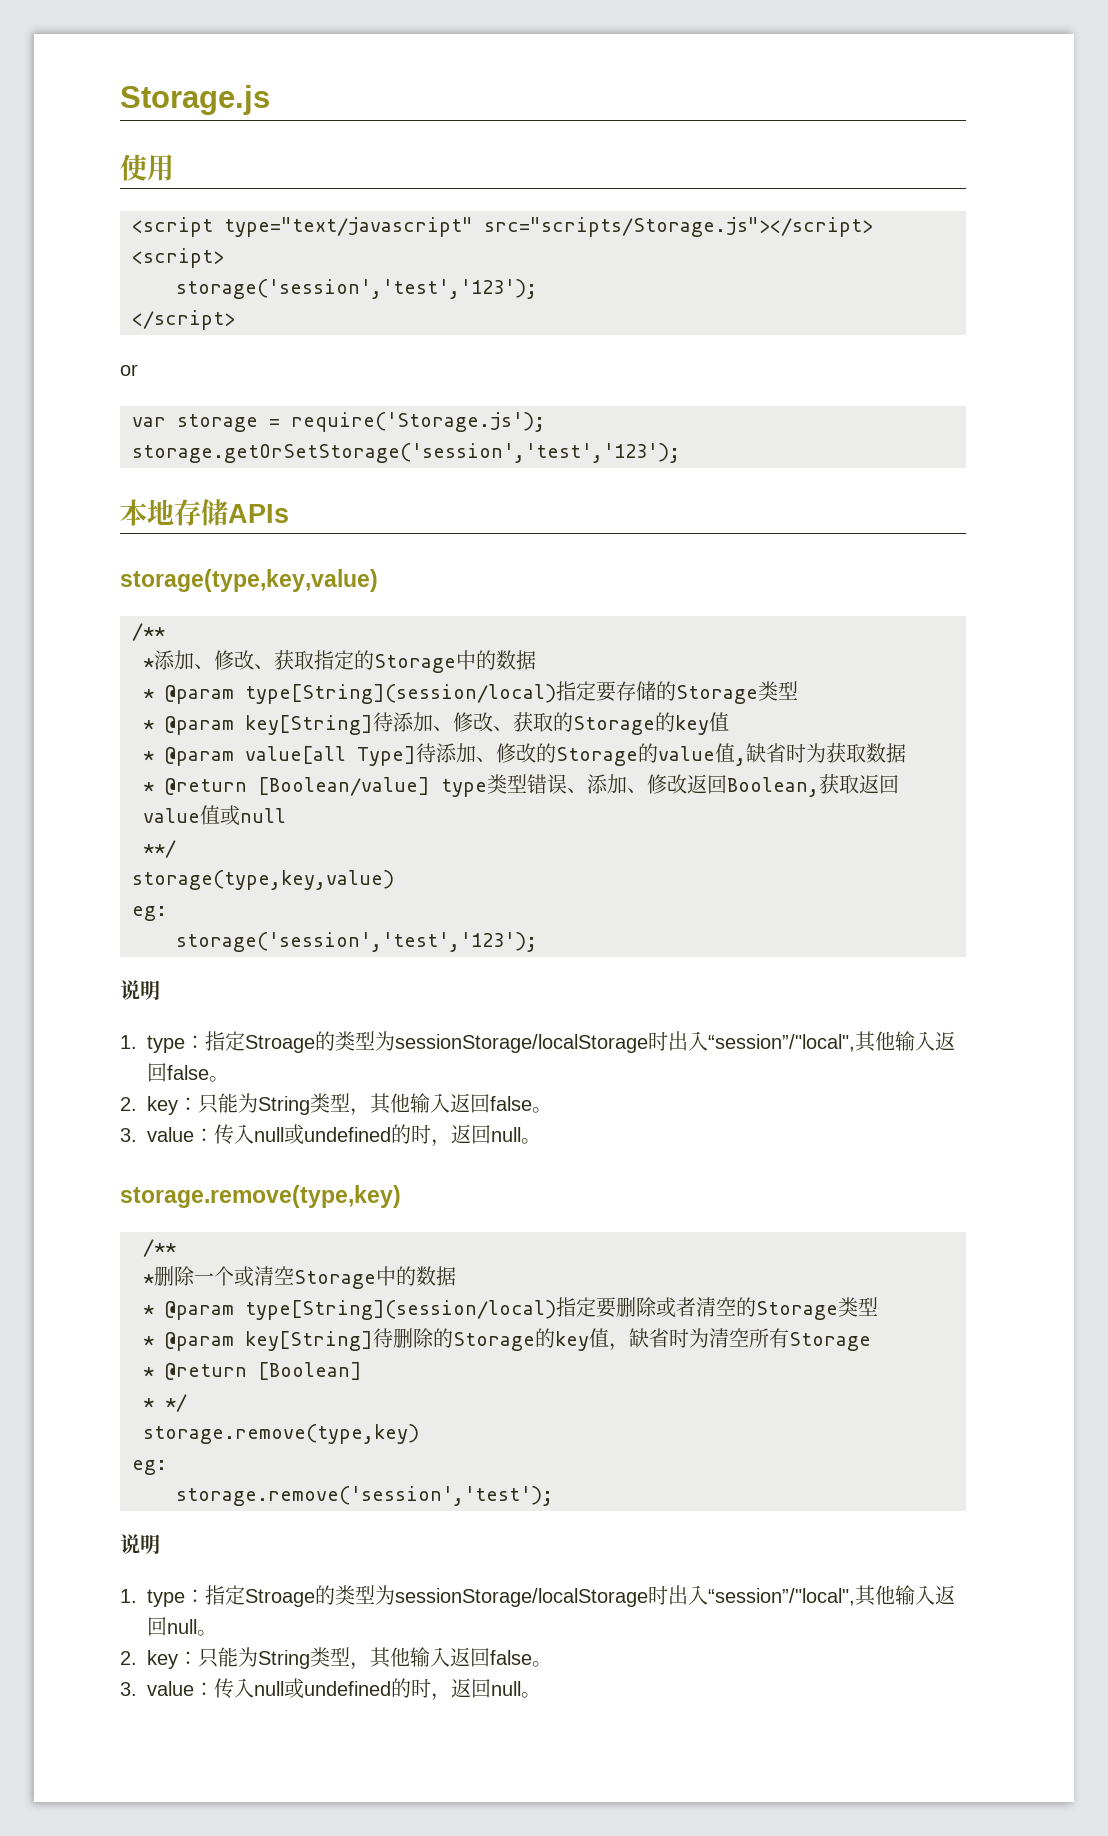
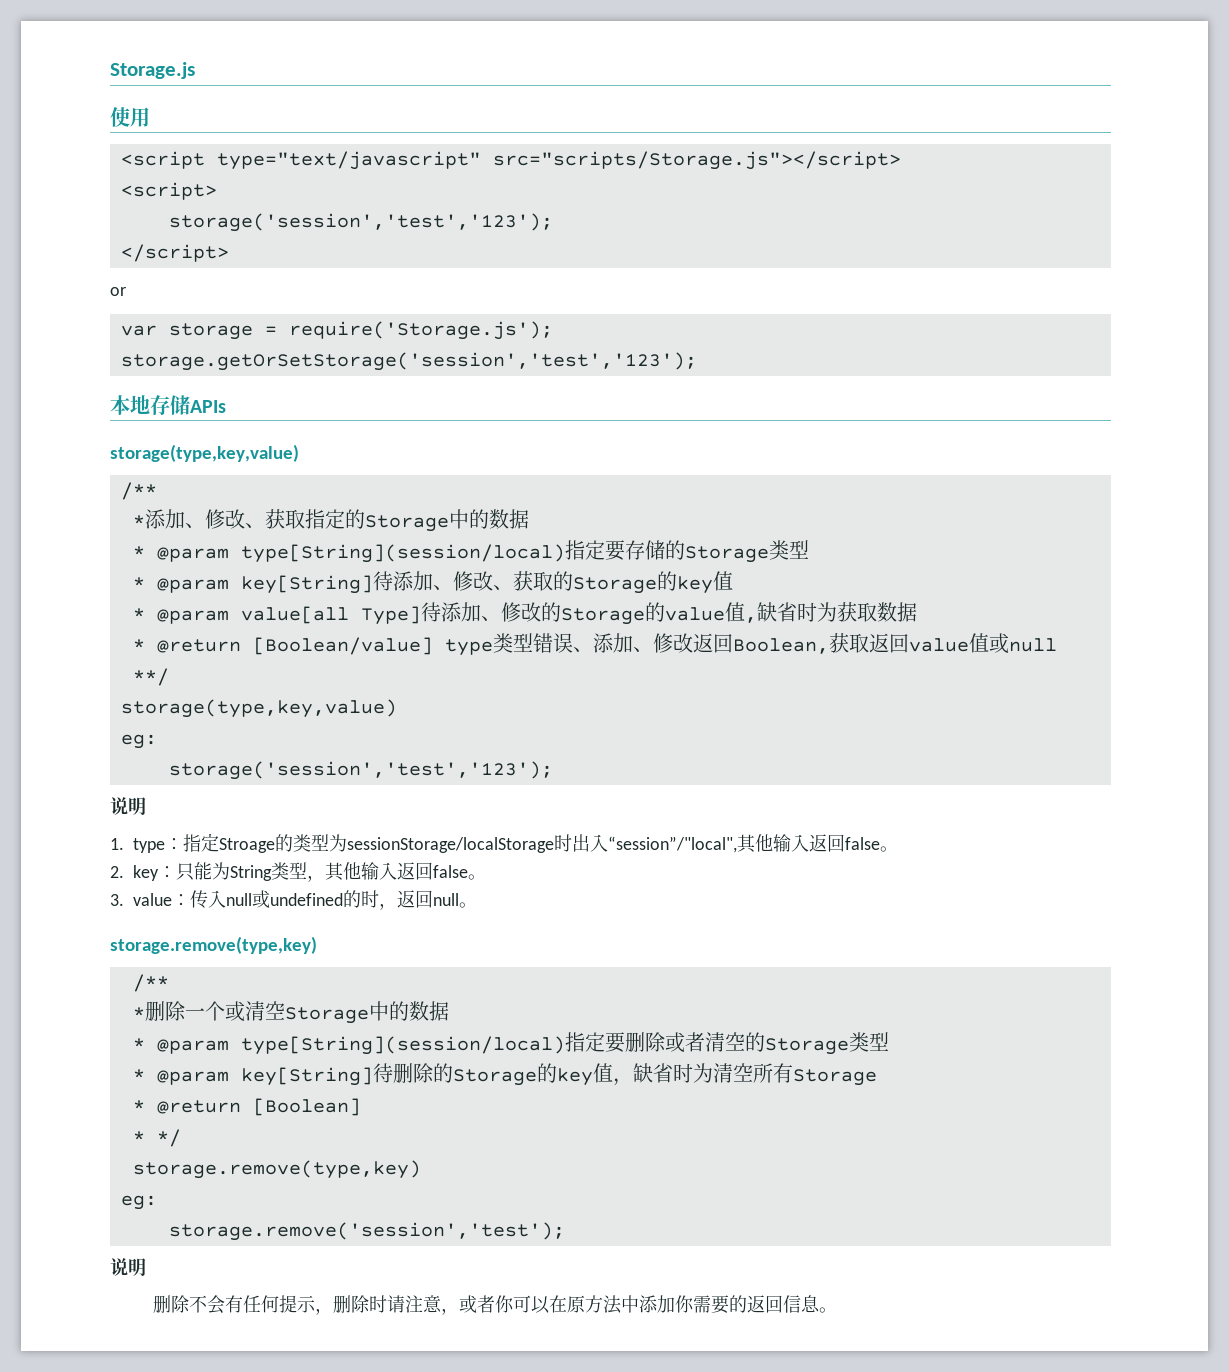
[120,1585,955,1607] [147,1617,217,1636] [120,1647,552,1670] [120,1678,521,1701] 1. type：指定Stroage的类型为sessionStorage/localStorage时出入“session”/"local",其他输入返回null。 // 2. key：只能为String类型，其他输入返回false。 // 3. value：传入null或undefined的时，返回null -> [152,1295,820,1315] 删除不会有任何提示，删除时请注意，或者你可以在原方法中添加你需要的返回信息

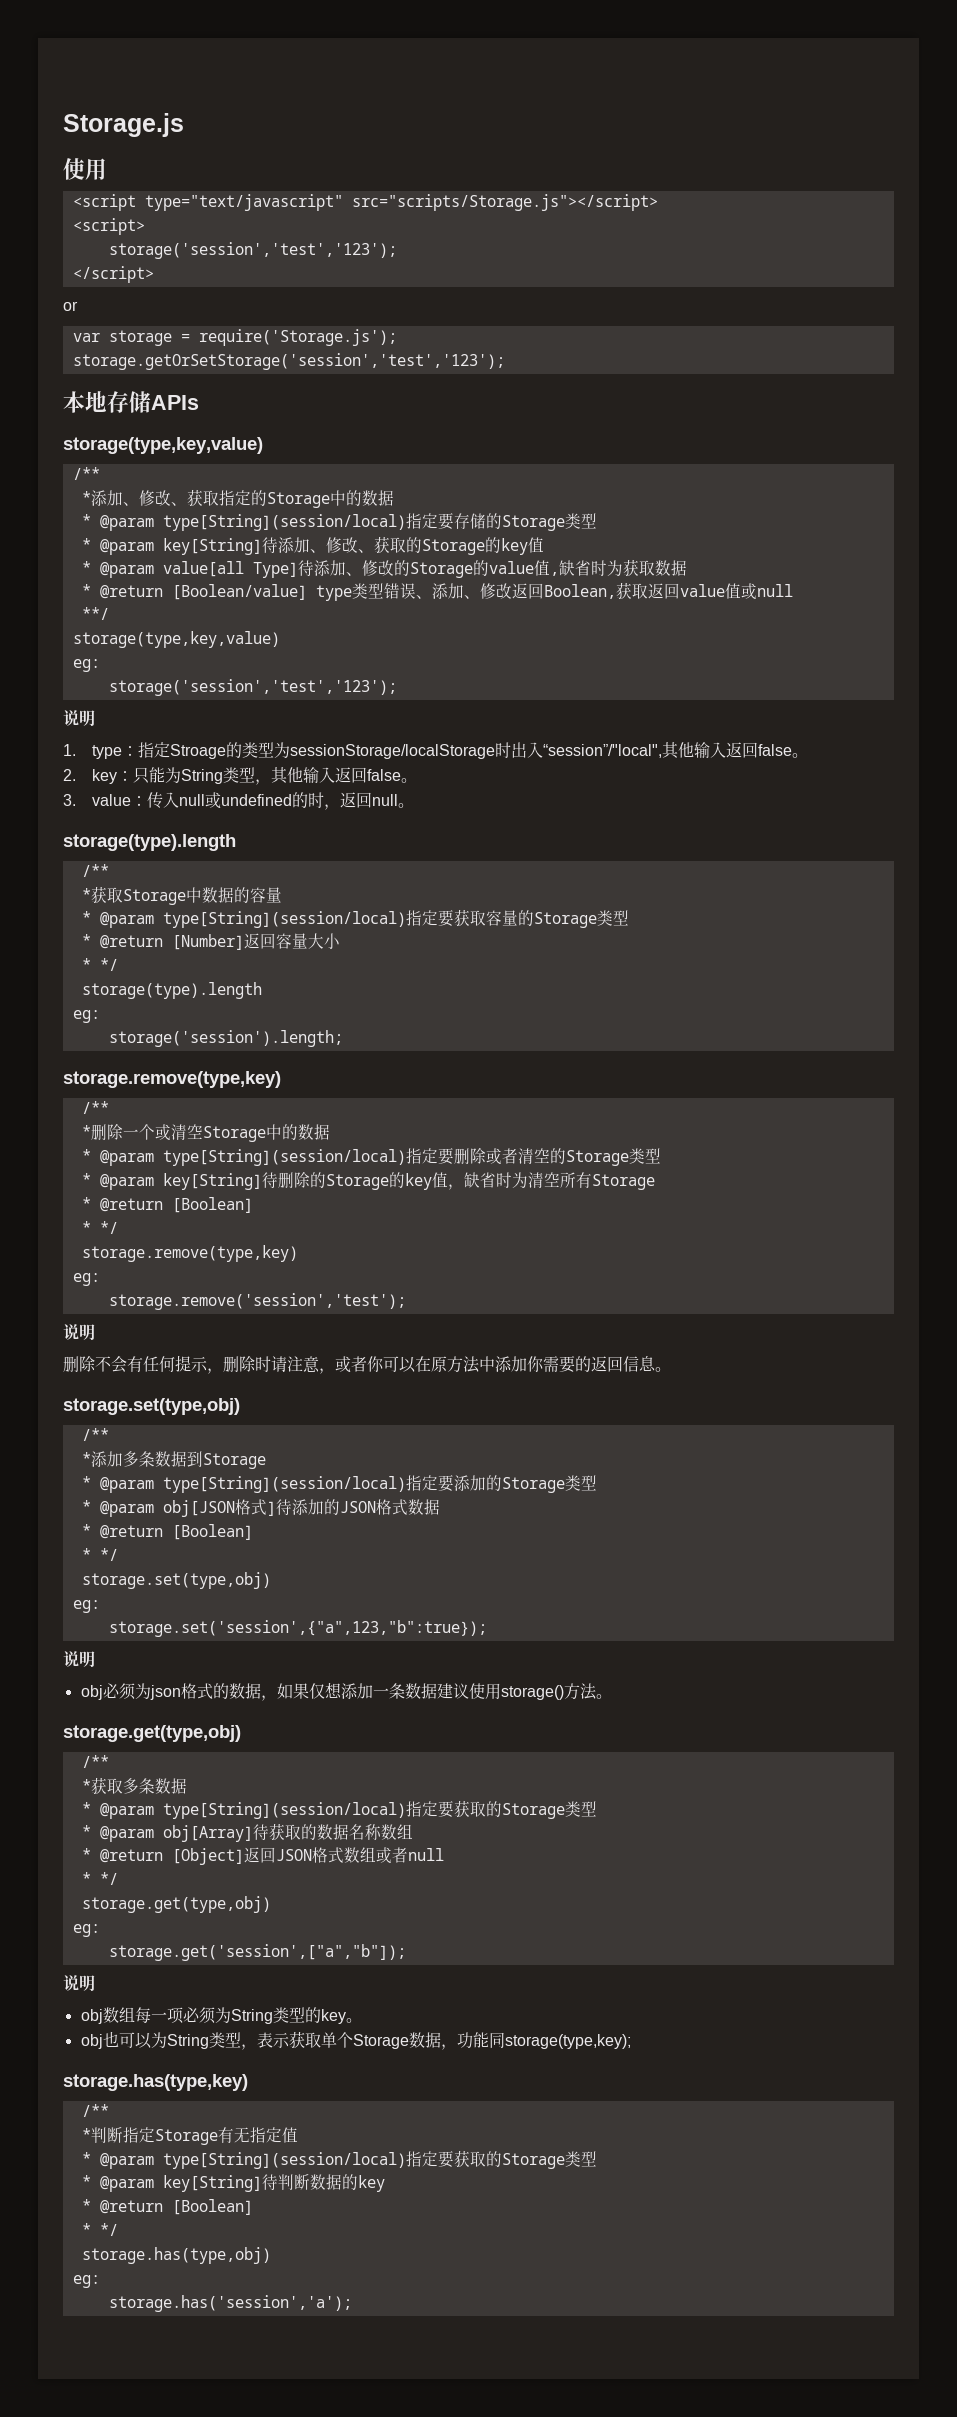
(477, 905) none -> [63,834,236,851] [81,864,109,877] [81,886,282,905] [81,909,629,928] [81,933,340,950] [81,958,118,971] [81,982,262,999] [72,1010,100,1023] [108,1030,343,1047] // storage(type).length // /** // *获取Storage中数据的容量 // * @param type[String](session/local)指定要获取容量的Storage类型 // * @return [Number]返回容量大小 // * */ // storage(type).length // eg: // storage('session').length;
(837, 1310) none -> [63,1398,240,1415] [81,1428,109,1441] [81,1451,266,1469] [81,1475,597,1493] [81,1499,440,1517] [81,1524,253,1540] [81,1548,118,1561] [81,1572,271,1589] [72,1600,100,1613] [108,1620,487,1637] [63,1651,95,1667] [80,1682,612,1701] [63,1725,241,1742] [81,1755,109,1768] [81,1777,187,1794] [81,1800,597,1819] [81,1823,413,1842] [81,1847,444,1865] [81,1872,118,1885] [81,1896,271,1913] [72,1924,100,1937] [108,1944,406,1961] [63,1975,95,1991] [80,2007,362,2024] [80,2031,631,2050] [63,2074,248,2091] [81,2104,109,2117] [81,2127,298,2145] [81,2150,597,2169] [81,2174,385,2192] [81,2199,253,2215] [81,2223,118,2236] [81,2247,271,2264] [72,2275,100,2288] [108,2295,352,2312] // storage.set(type,obj) // /** // *添加多条数据到Storage // * @param type[String](session/local)指定要添加的Storage类型 // * @param obj[JSON格式]待添加的JSON格式数据 // * @return [Boolean] // * */ // storage.set(type,obj) // eg: // storage.set('session',{"a",123,"b":true}); // 说明 // obj必须为json格式的数据，如果仅想添加一条数据建议使用storage()方法。 // storage.get(type,obj) // /** // *获取多条数据 // * @param type[String](session/local)指定要获取的Storage类型 // * @param obj[Array]待获取的数据名称数组 // * @return [Object]返回JSON格式数组或者null // * */ // storage.get(type,obj) // eg: // storage.get('session',["a","b"]); // 说明 // obj数组每一项必须为String类型的key。 // obj也可以为String类型，表示获取单个Storage数据，功能同storage(type,key); // storage.has(type,key) // /** // *判断指定Storage有无指定值 // * @param type[String](session/local)指定要获取的Storage类型 // * @param key[String]待判断数据的key // * @return [Boolean] // * */ // storage.has(type,obj) // eg: // storage.has('session','a');

